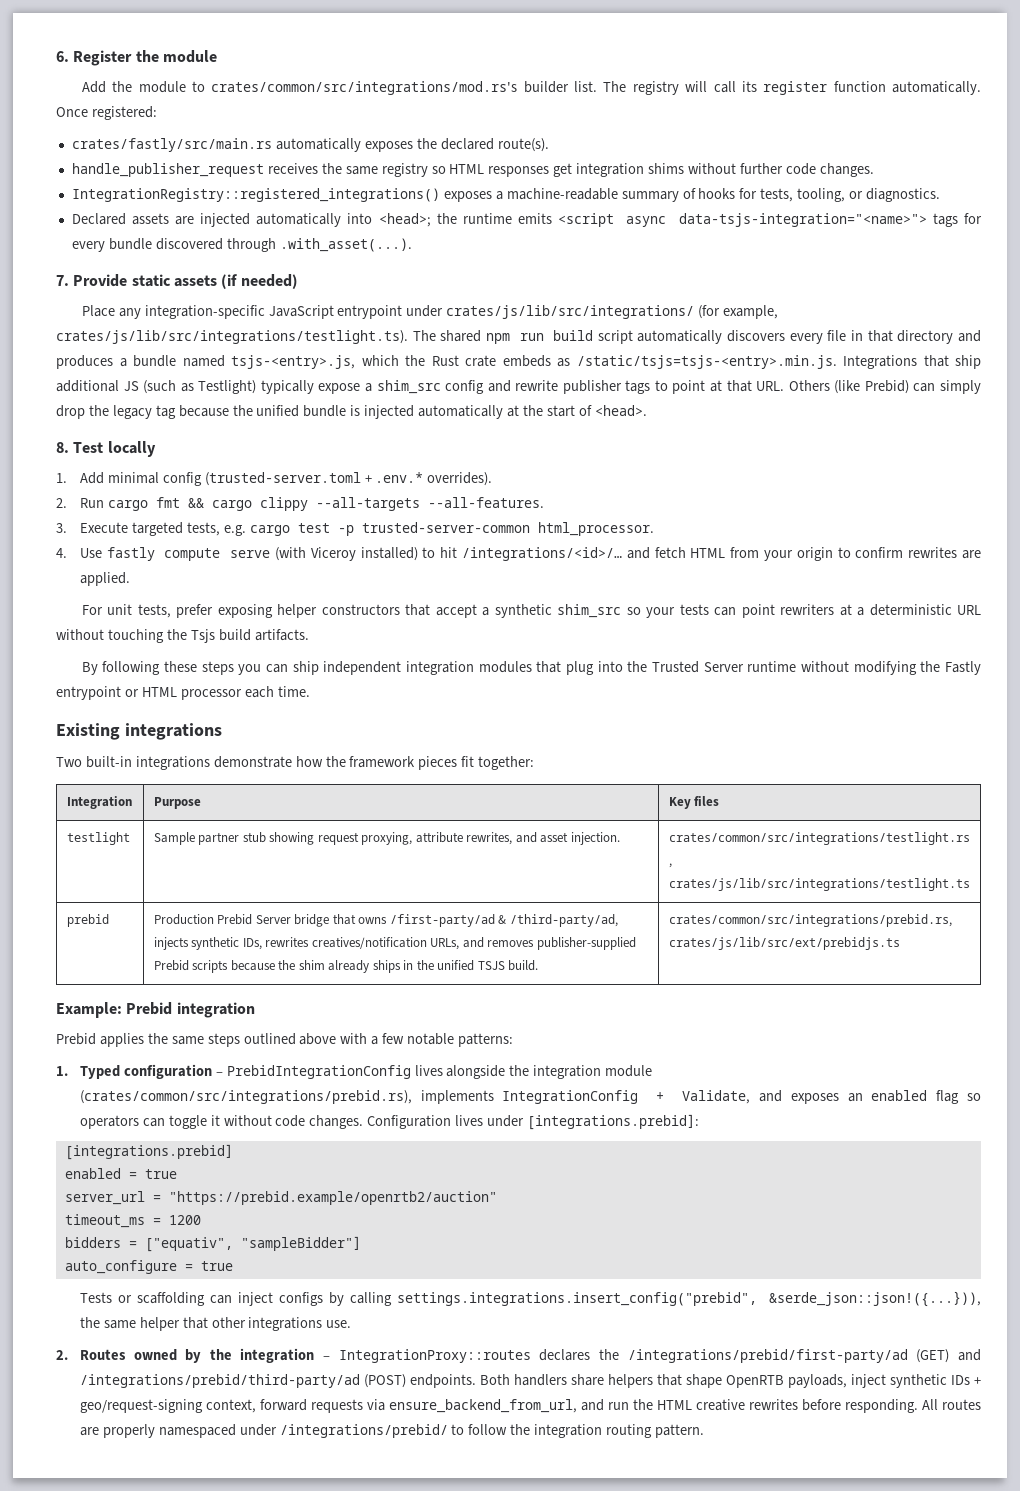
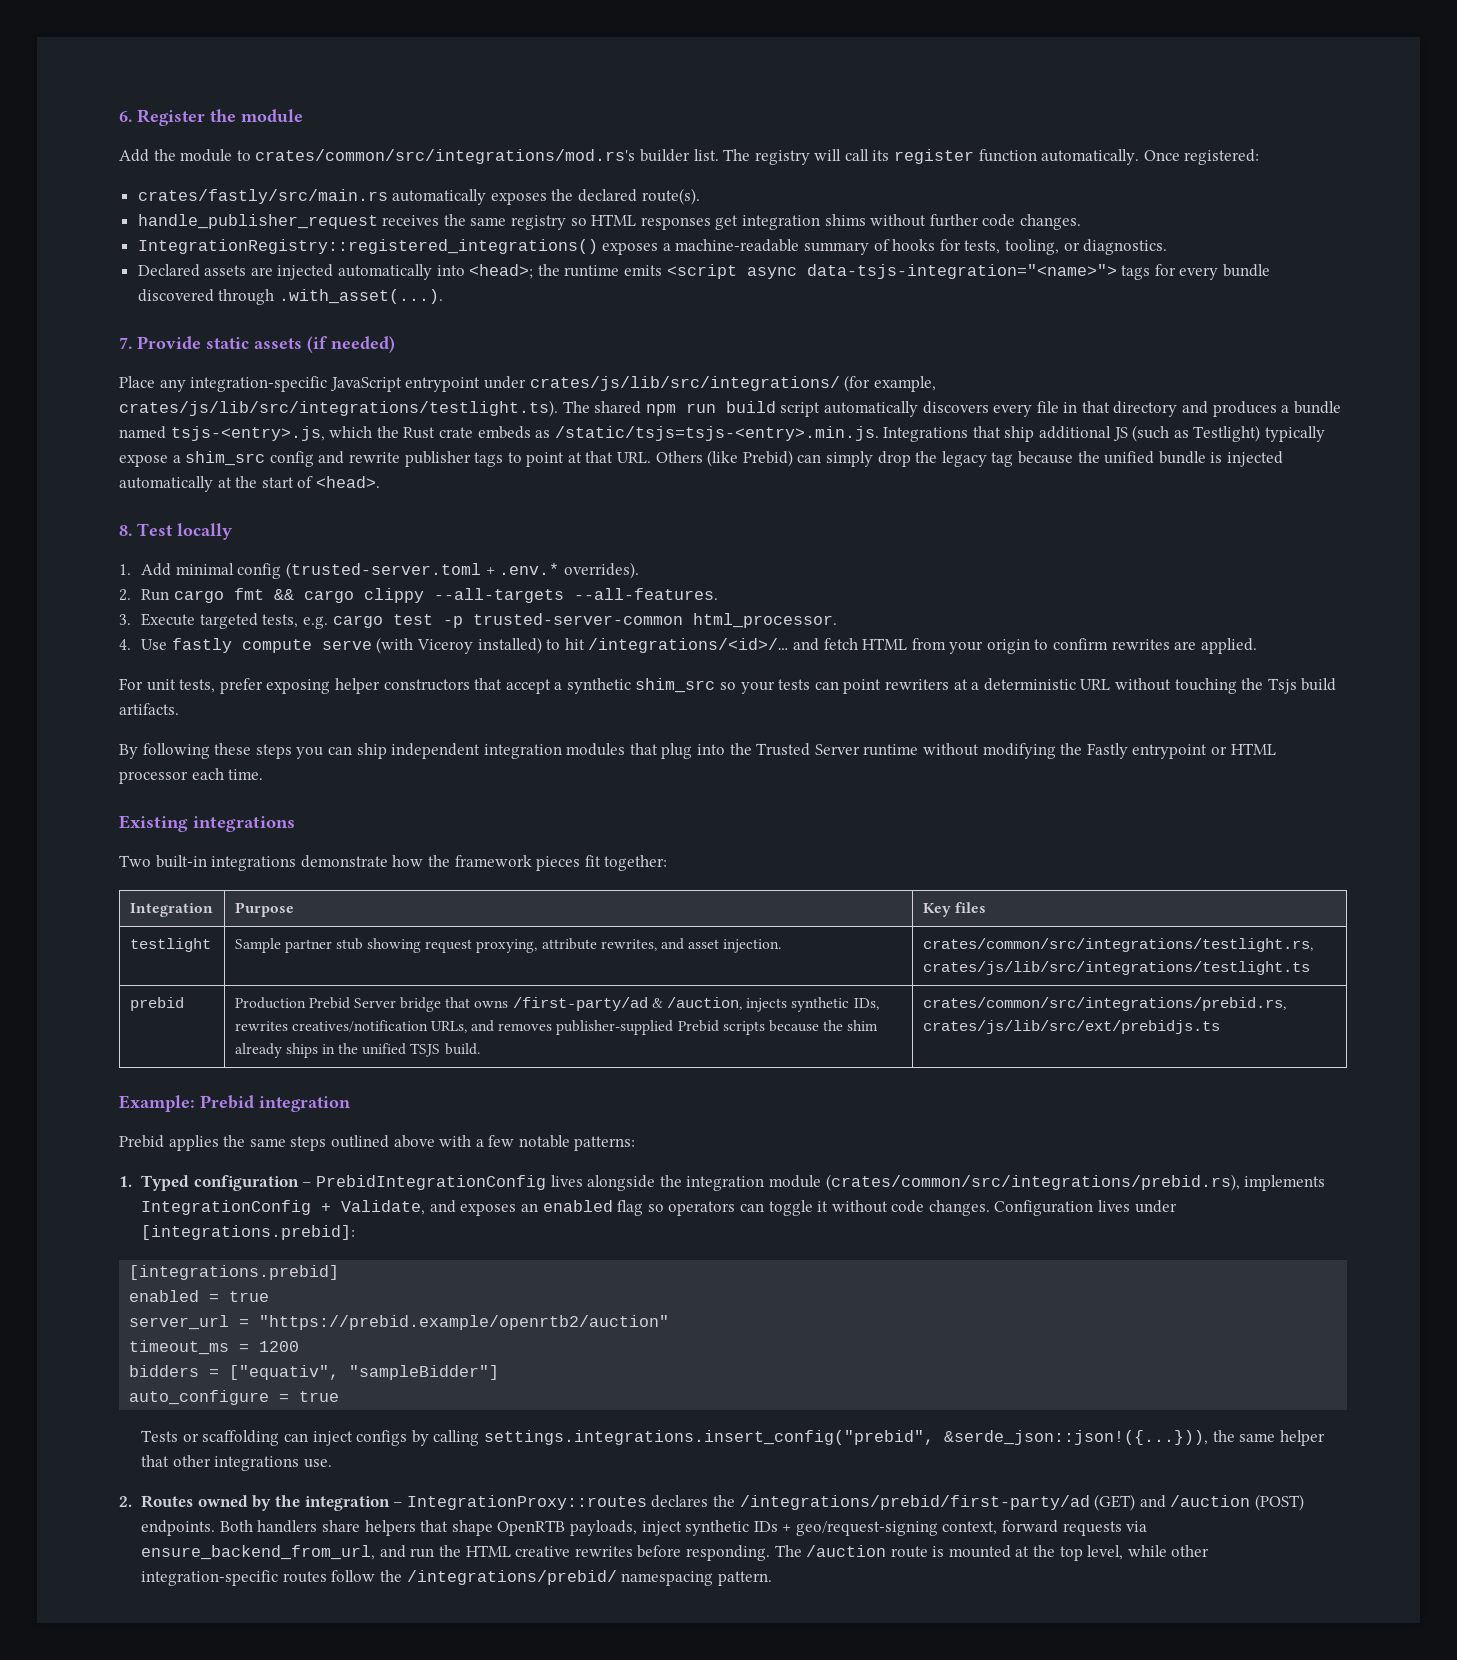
[509,914,618,927] /third-party/ad, -> [667,997,743,1010] /auction,
[79,1374,360,1388] /integrations/prebid/third-party/ad -> [1170,1495,1251,1507] /auction
[921,1399,981,1410] [79,1424,653,1438] All routes are properly namespaced under /integrations/prebid/ to follow the integration routing -> [774,1545,1210,1561] [141,1570,714,1586] The /auction route is mounted at the top level, while other integration-specific routes follow the /integrations/prebid/ namespacing

